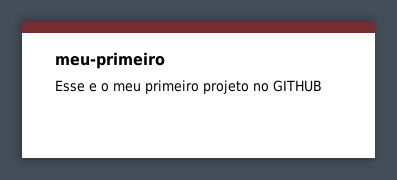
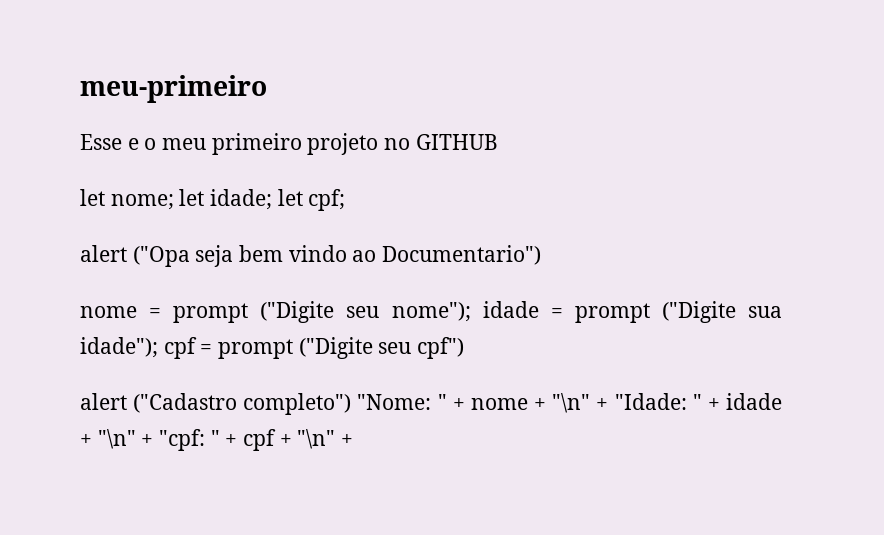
(322, 86) none -> [80,189,346,211] [80,245,542,267] [80,301,783,323] [80,337,465,359] [80,393,782,415] [80,429,354,451] // let nome; let idade; let cpf; // alert ("Opa seja bem vindo ao Documentario") // nome = prompt ("Digite seu nome"); idade = prompt ("Digite sua idade"); cpf = prompt ("Digite seu cpf") // alert ("Cadastro completo") "Nome: " + nome + "\n" + "Idade: " + idade + "\n" + "cpf: " + cpf + "\n" +

